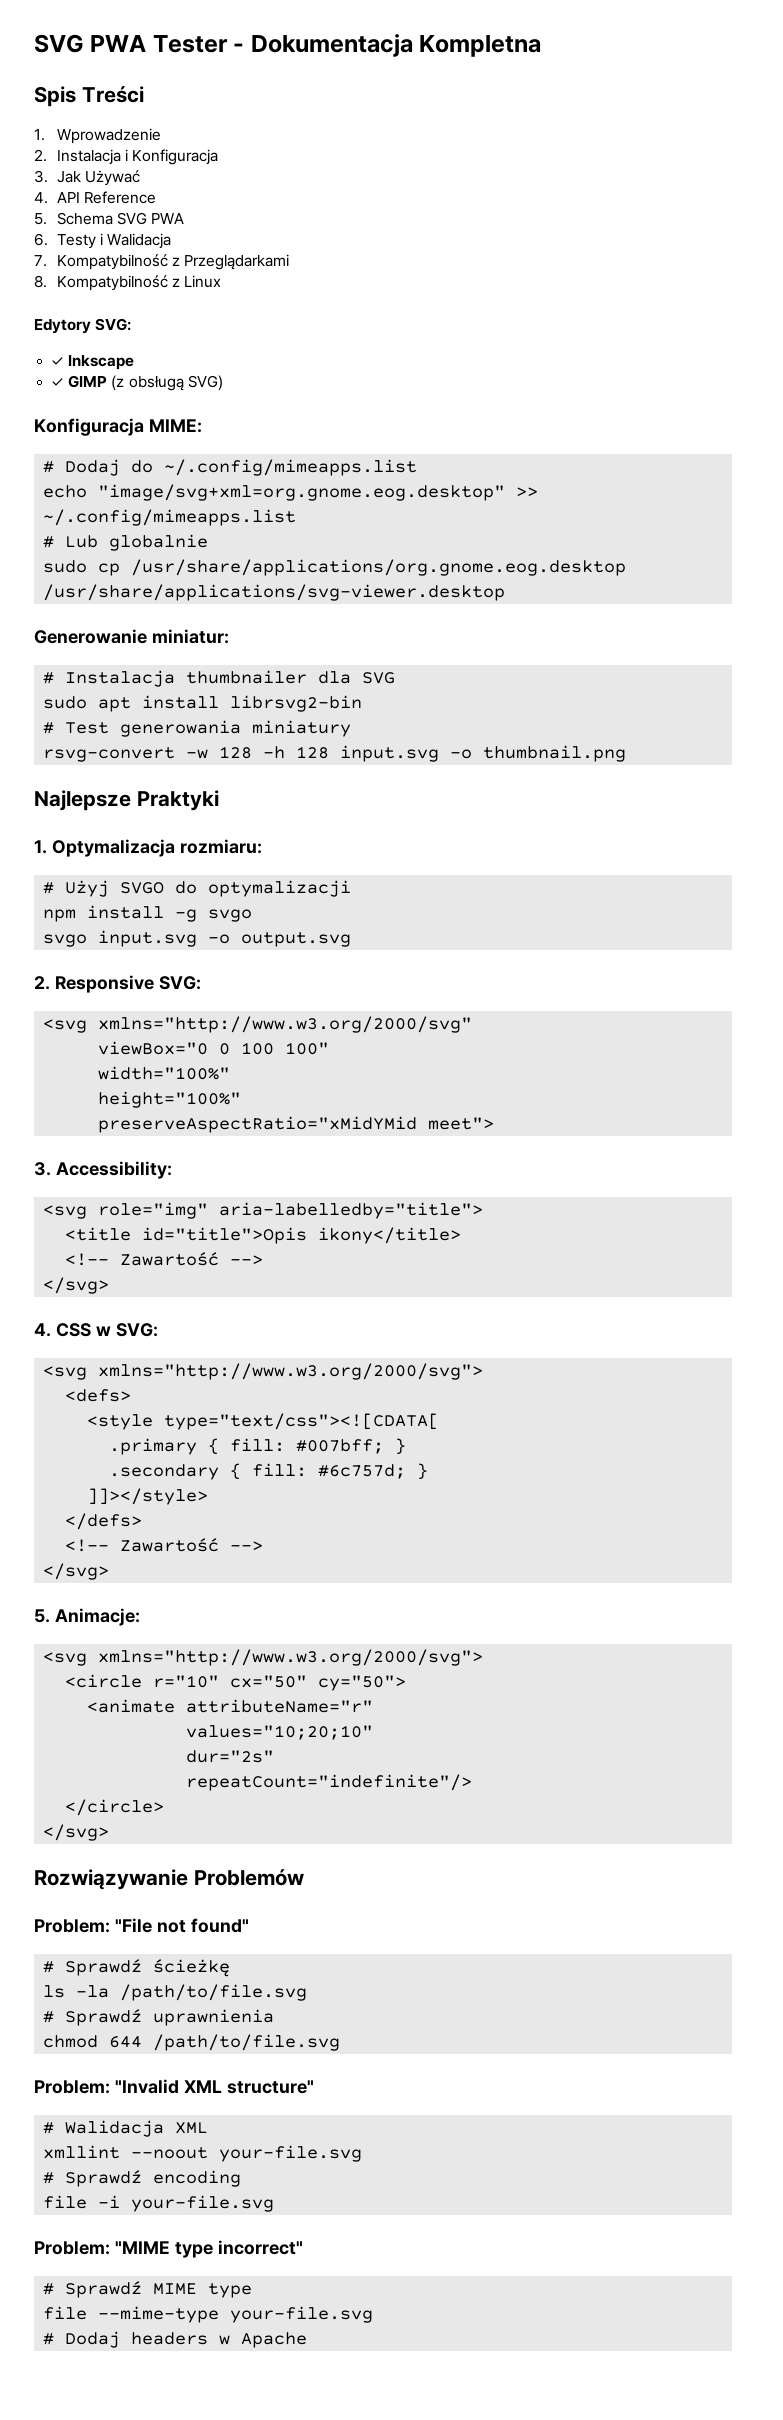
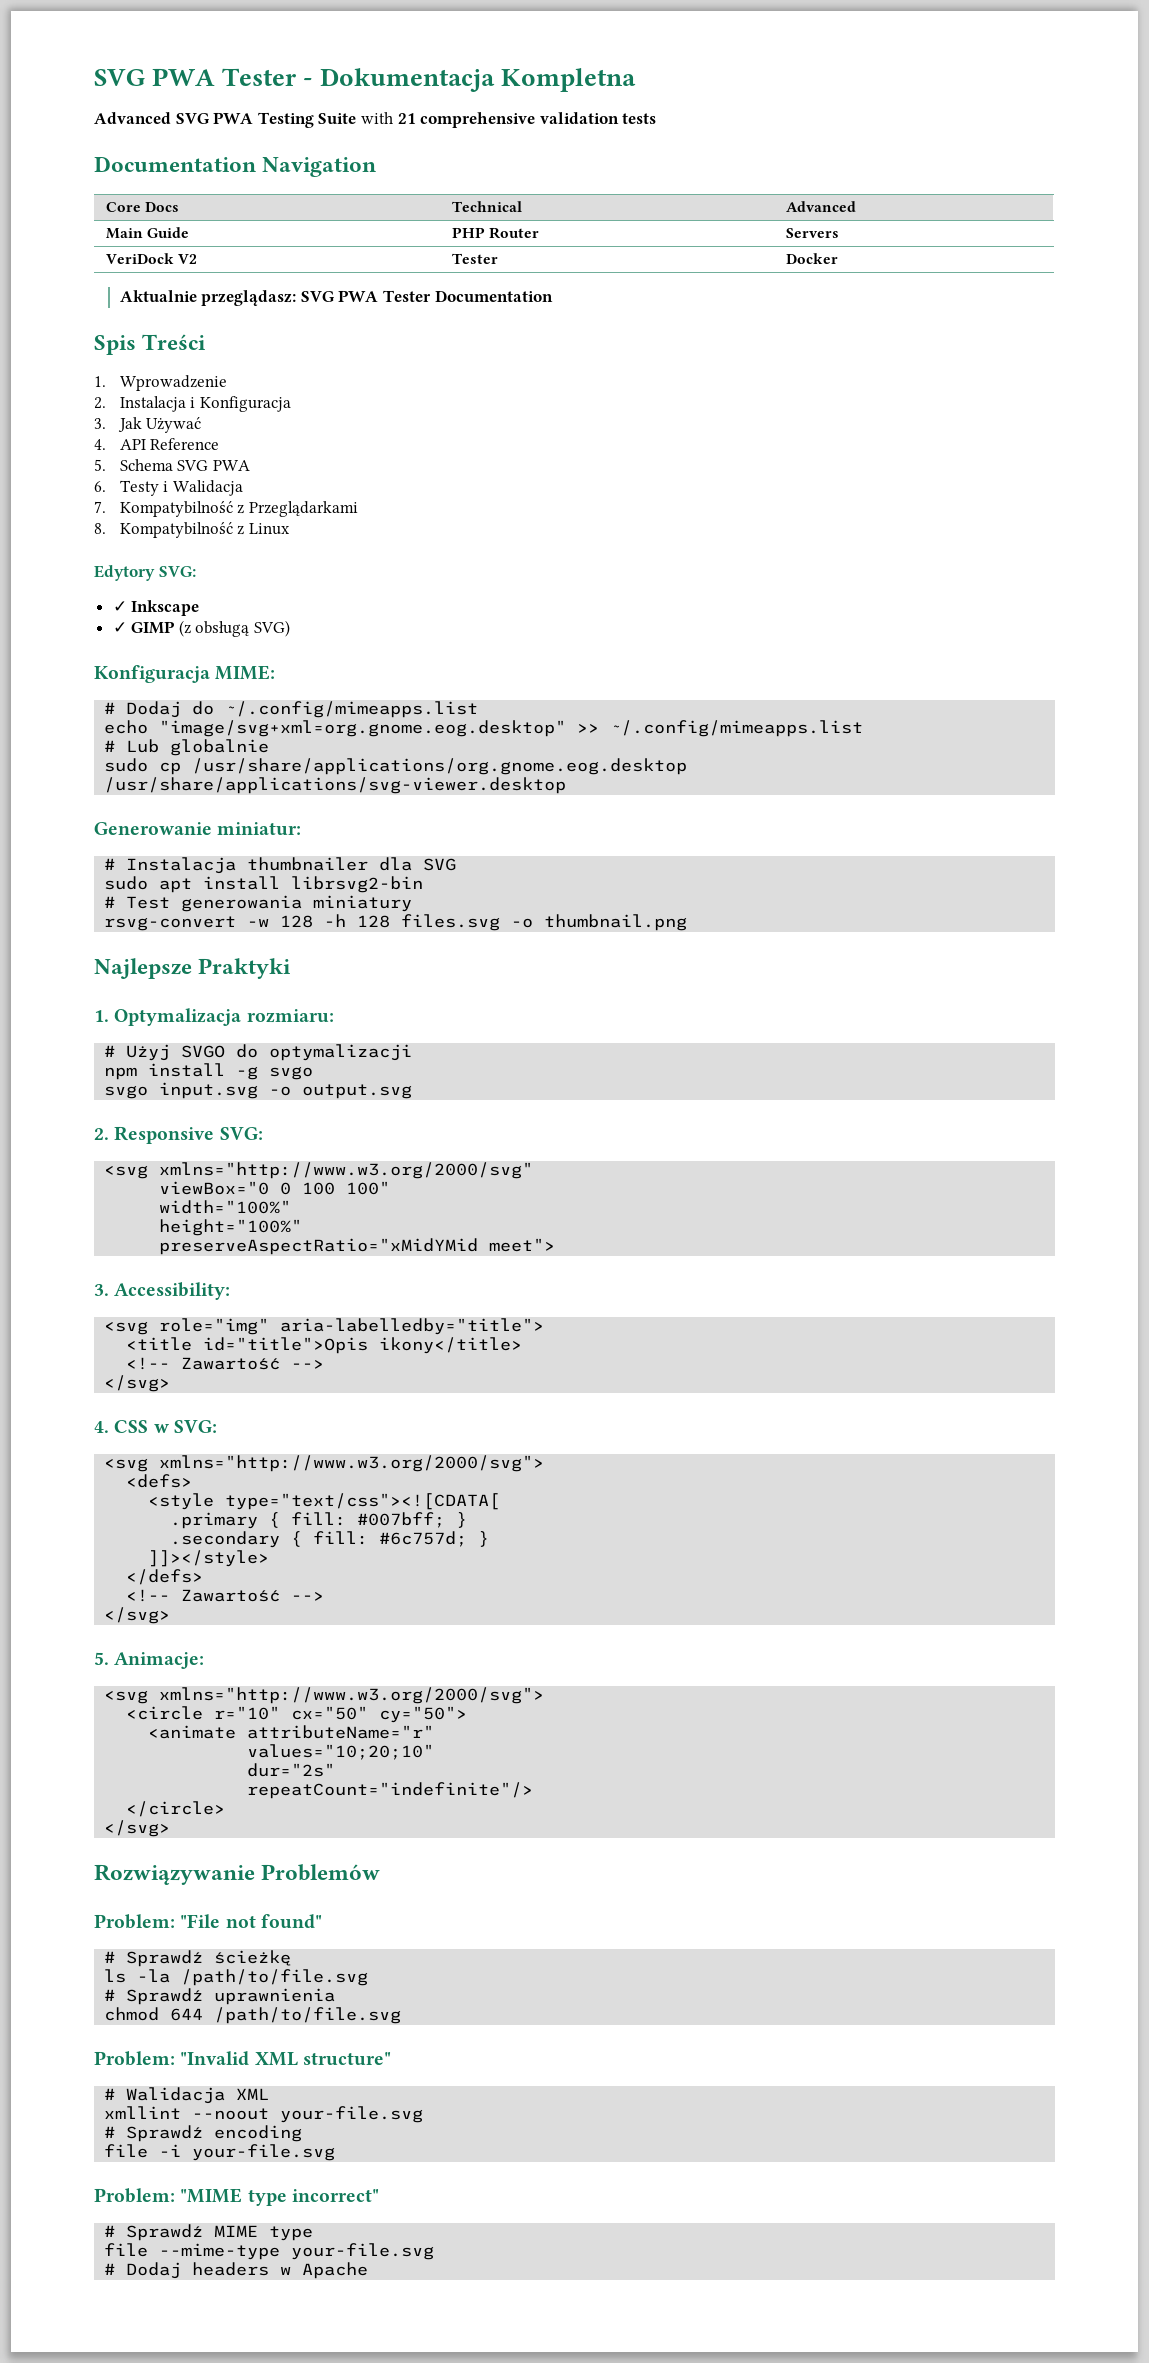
(542, 46) none -> [94,112,657,128] [94,156,377,177] [105,202,179,212] [451,201,522,212] [785,201,856,212] [105,227,189,239] [451,227,539,239] [785,228,839,238] [105,253,197,264] [451,253,498,264] [785,253,838,264] [119,290,553,306] // Advanced SVG PWA Testing Suite with 21 comprehensive validation tests // Documentation Navigation // Core Docs | Technical | Advanced // Main Guide | PHP Router | Servers // VeriDock V2 | Tester | Docker // Aktualnie przeglądasz: SVG PWA Tester Documentation
[340,745,440,762] input.svg -> [401,914,501,931] files.svg

